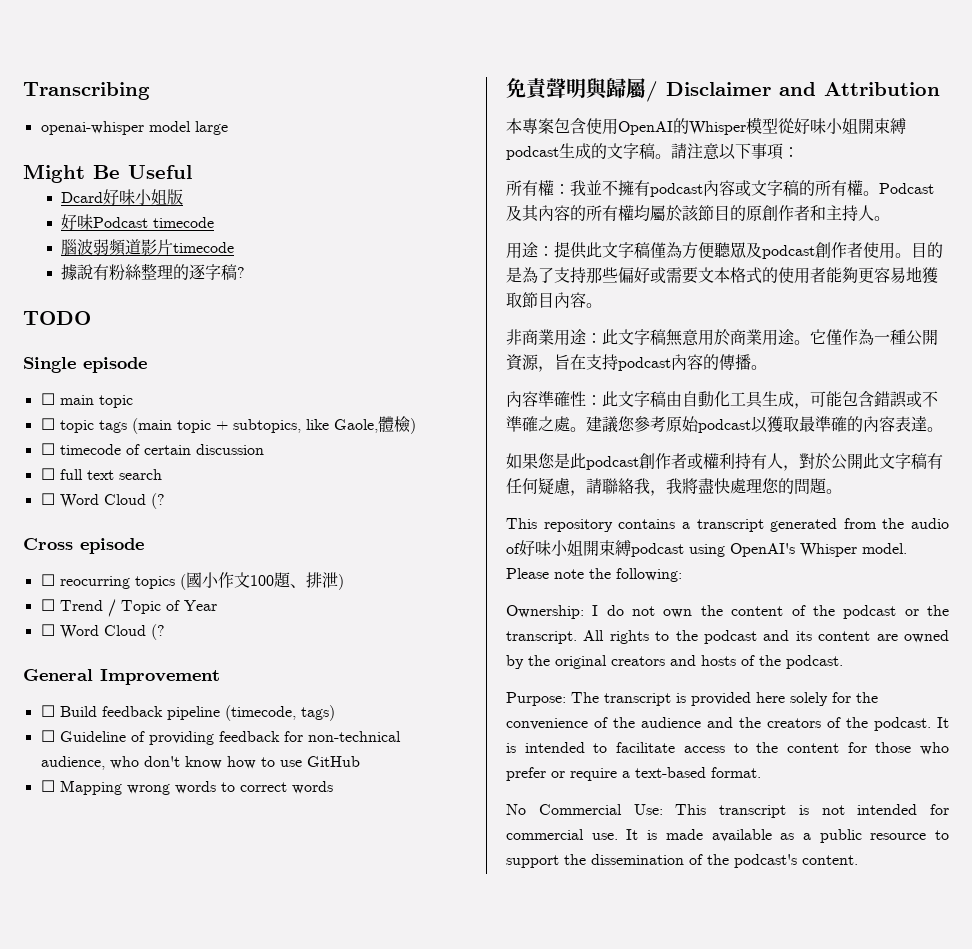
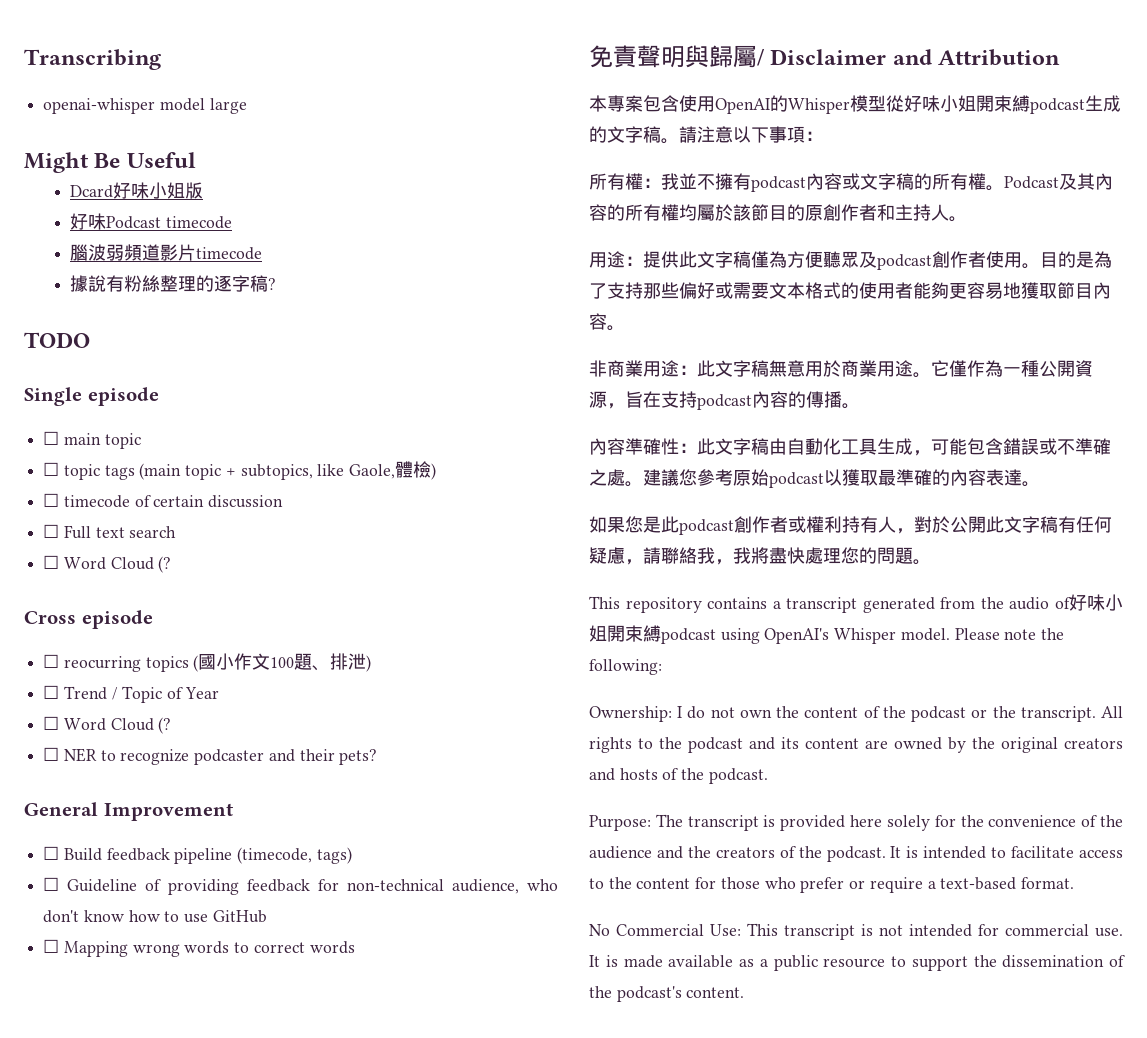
[59,469,83,480] full -> [63,525,91,539] Full
(165, 632) none -> [43,747,378,765] // ☐ NER to recognize podcaster and their pets?

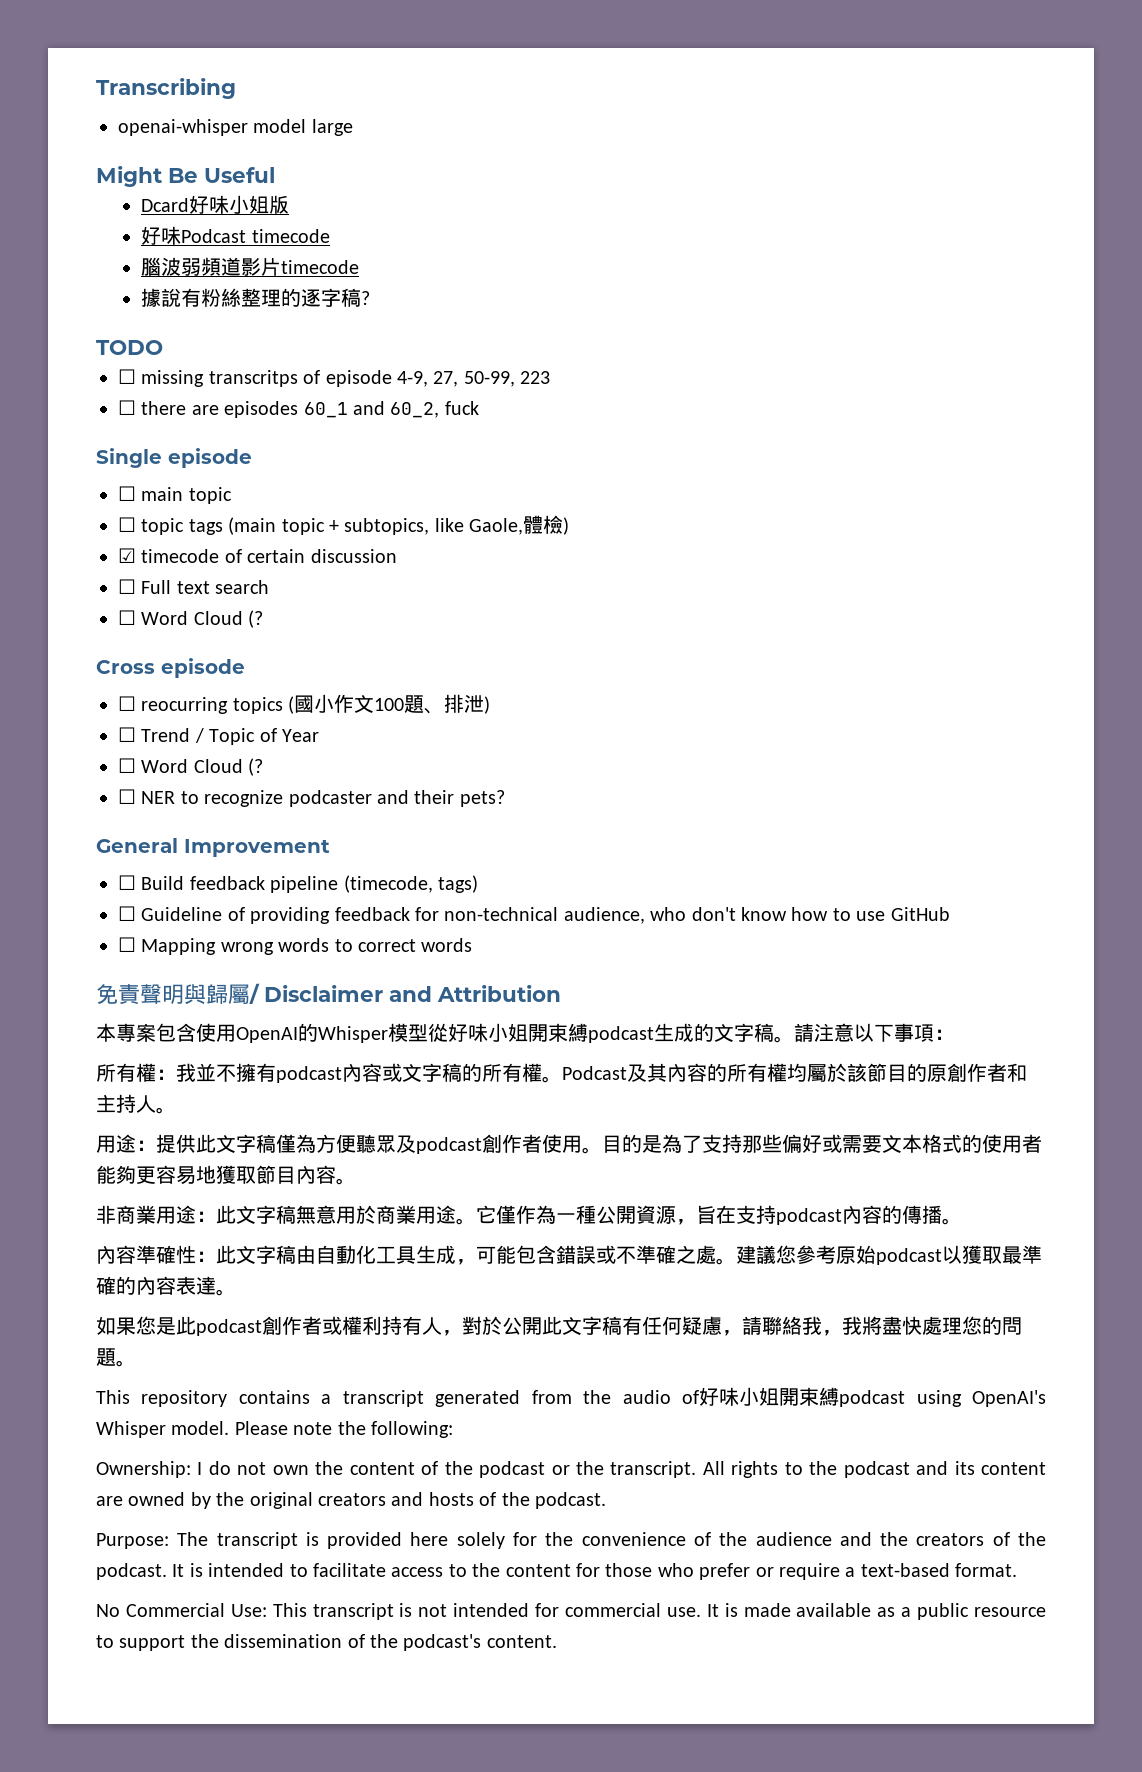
(90, 340) none -> [118,369,551,387] [118,400,479,418] // ☐ missing transcritps of episode 4-9, 27, 50-99, 223 // ☐ there are episodes 60_1 and 60_2, fuck
[43,493,60,507] ☐ -> [118,548,136,563] ☑

